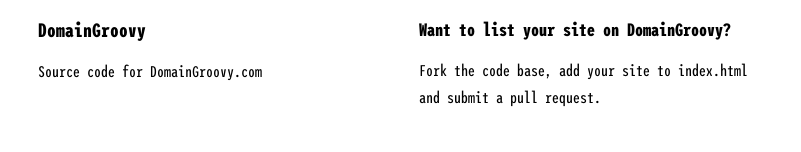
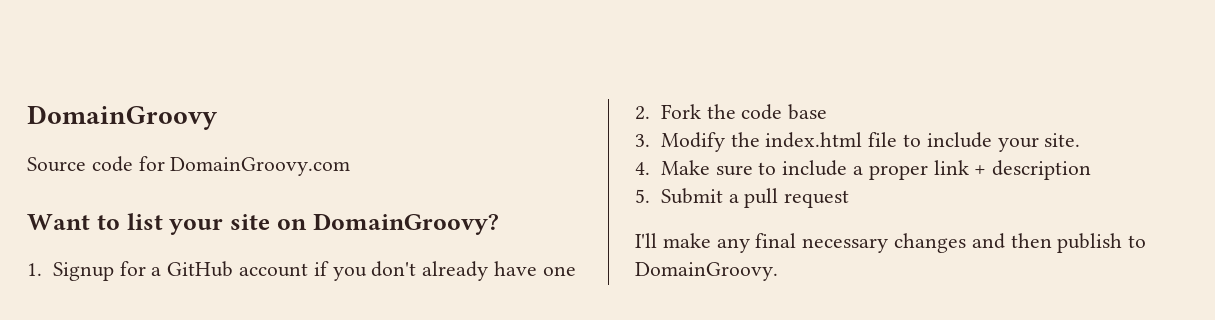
[419,63,748,80] [419,90,601,107] Fork the code base, add your site to index.html and submit a pull request. -> [27,261,576,281] [635,104,828,120] [635,132,1081,152] [635,160,1092,180] [635,188,850,208] [635,233,1147,253] [635,262,778,281] 1. Signup for a GitHub account if you don't already have one // 2. Fork the code base // 3. Modify the index.html file to include your site. // 4. Make sure to include a proper link + description // 5. Submit a pull request // I'll make any final necessary changes and then publish to DomainGroovy.

